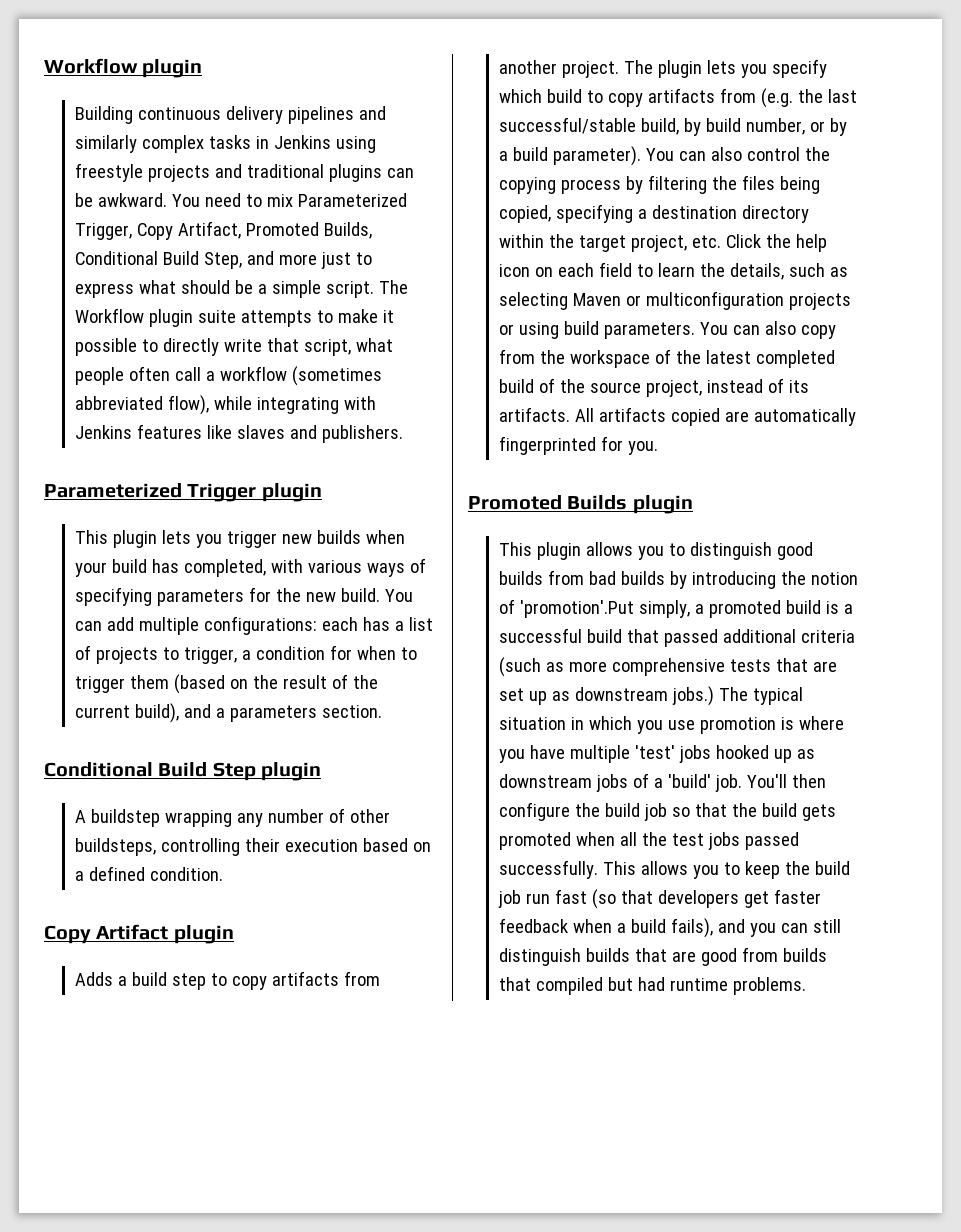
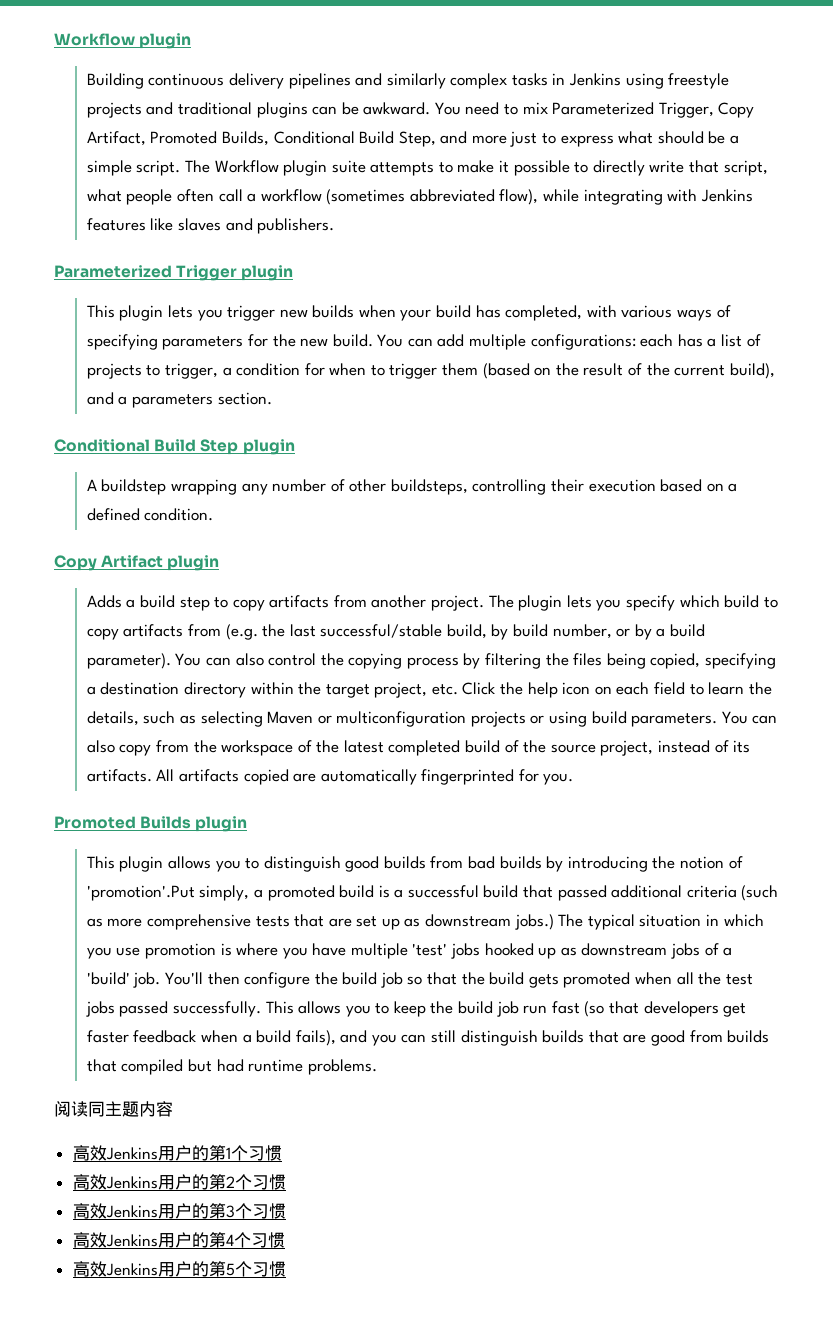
(807, 986) none -> [54,1101,173,1117] [72,1145,282,1161] [72,1174,286,1190] [72,1203,286,1219] [72,1232,285,1248] [72,1261,286,1277] // 阅读同主题内容 // 高效Jenkins用户的第1个习惯 // 高效Jenkins用户的第2个习惯 // 高效Jenkins用户的第3个习惯 // 高效Jenkins用户的第4个习惯 // 高效Jenkins用户的第5个习惯

